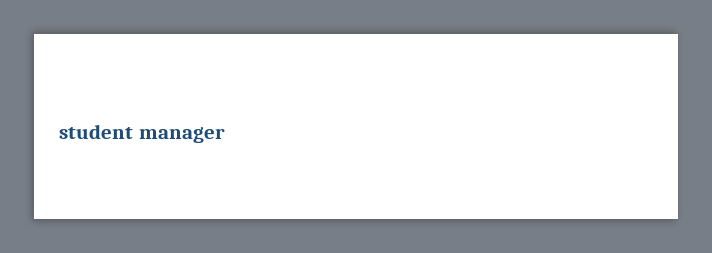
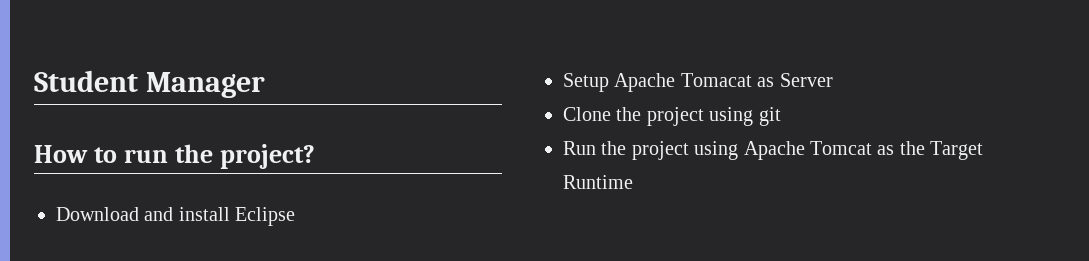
[59,124,225,143] student manager -> [34,70,266,98] [34,144,315,169] [56,207,296,226] [563,73,833,92] [563,107,781,126] [563,141,984,160] [563,175,633,189] Student Manager // How to run the project? // Download and install Eclipse // Setup Apache Tomacat as Server // Clone the project using git // Run the project using Apache Tomcat as the Target Runtime

